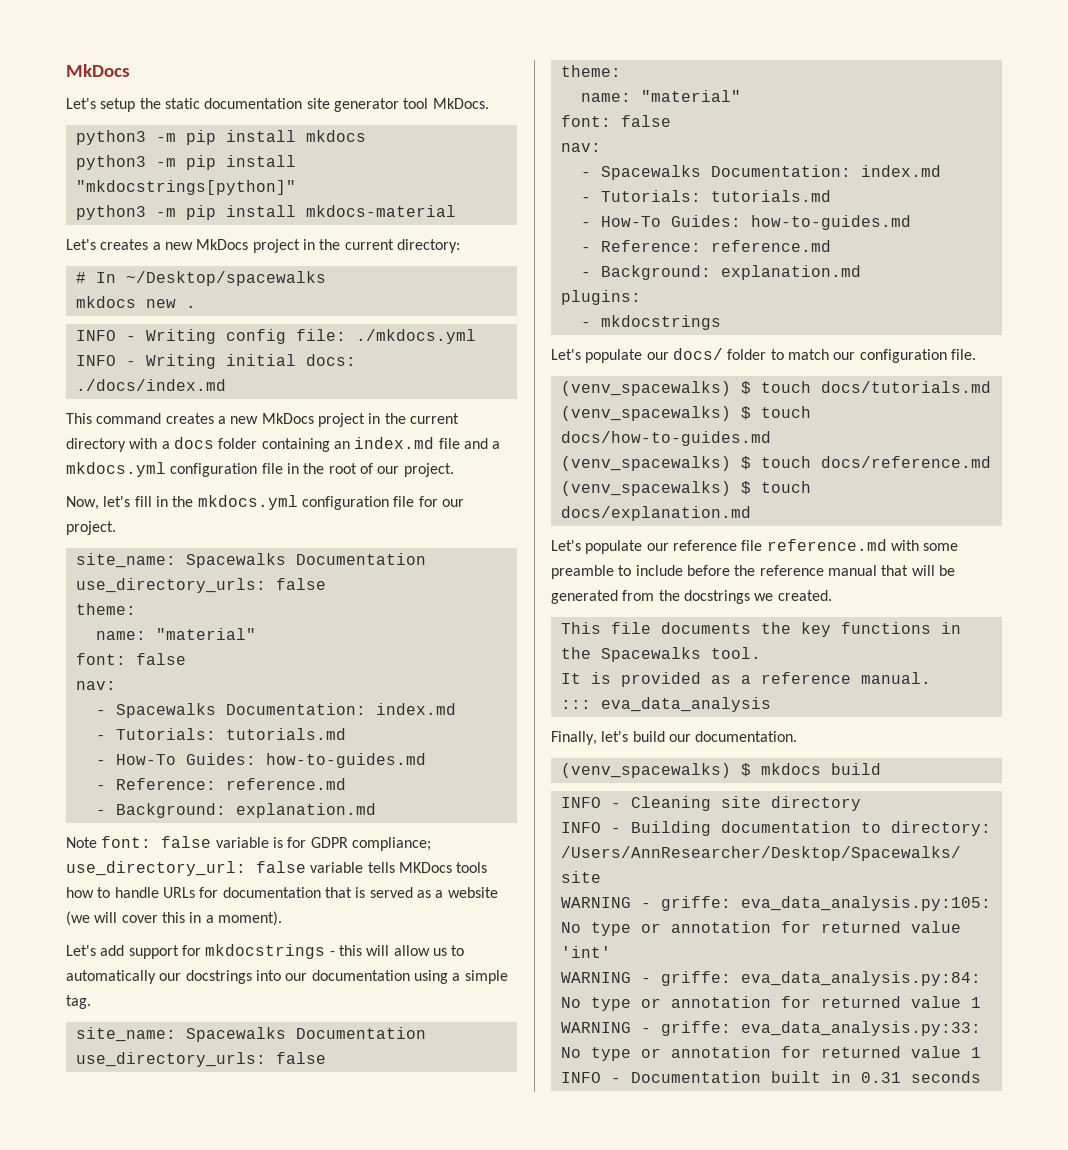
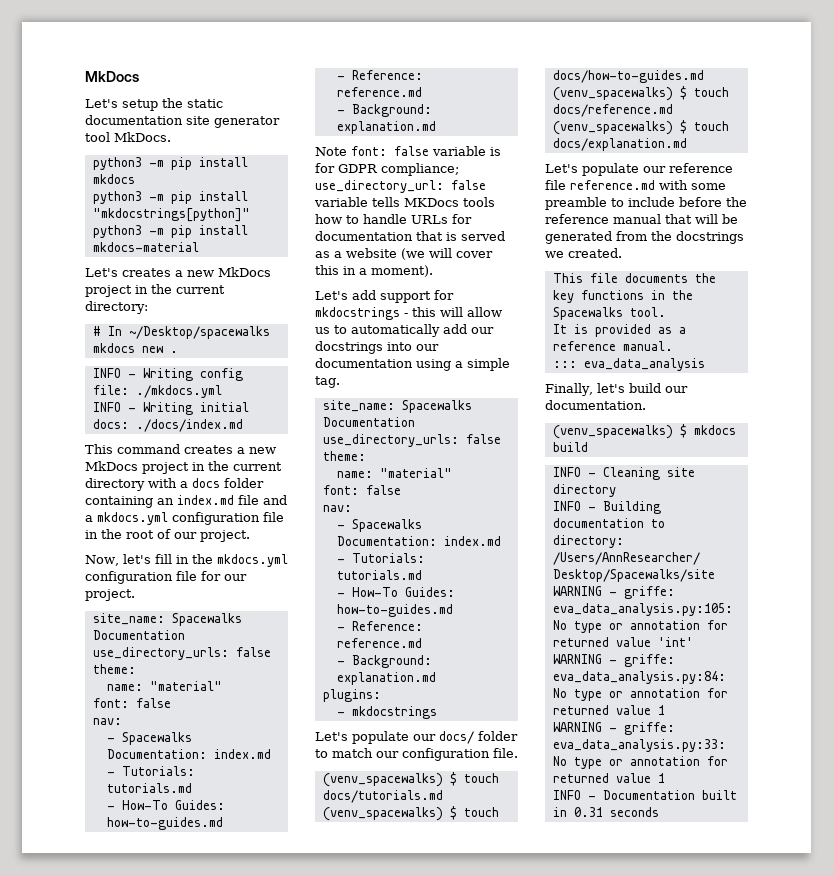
(156, 977) none -> [443,324,467,334] add

